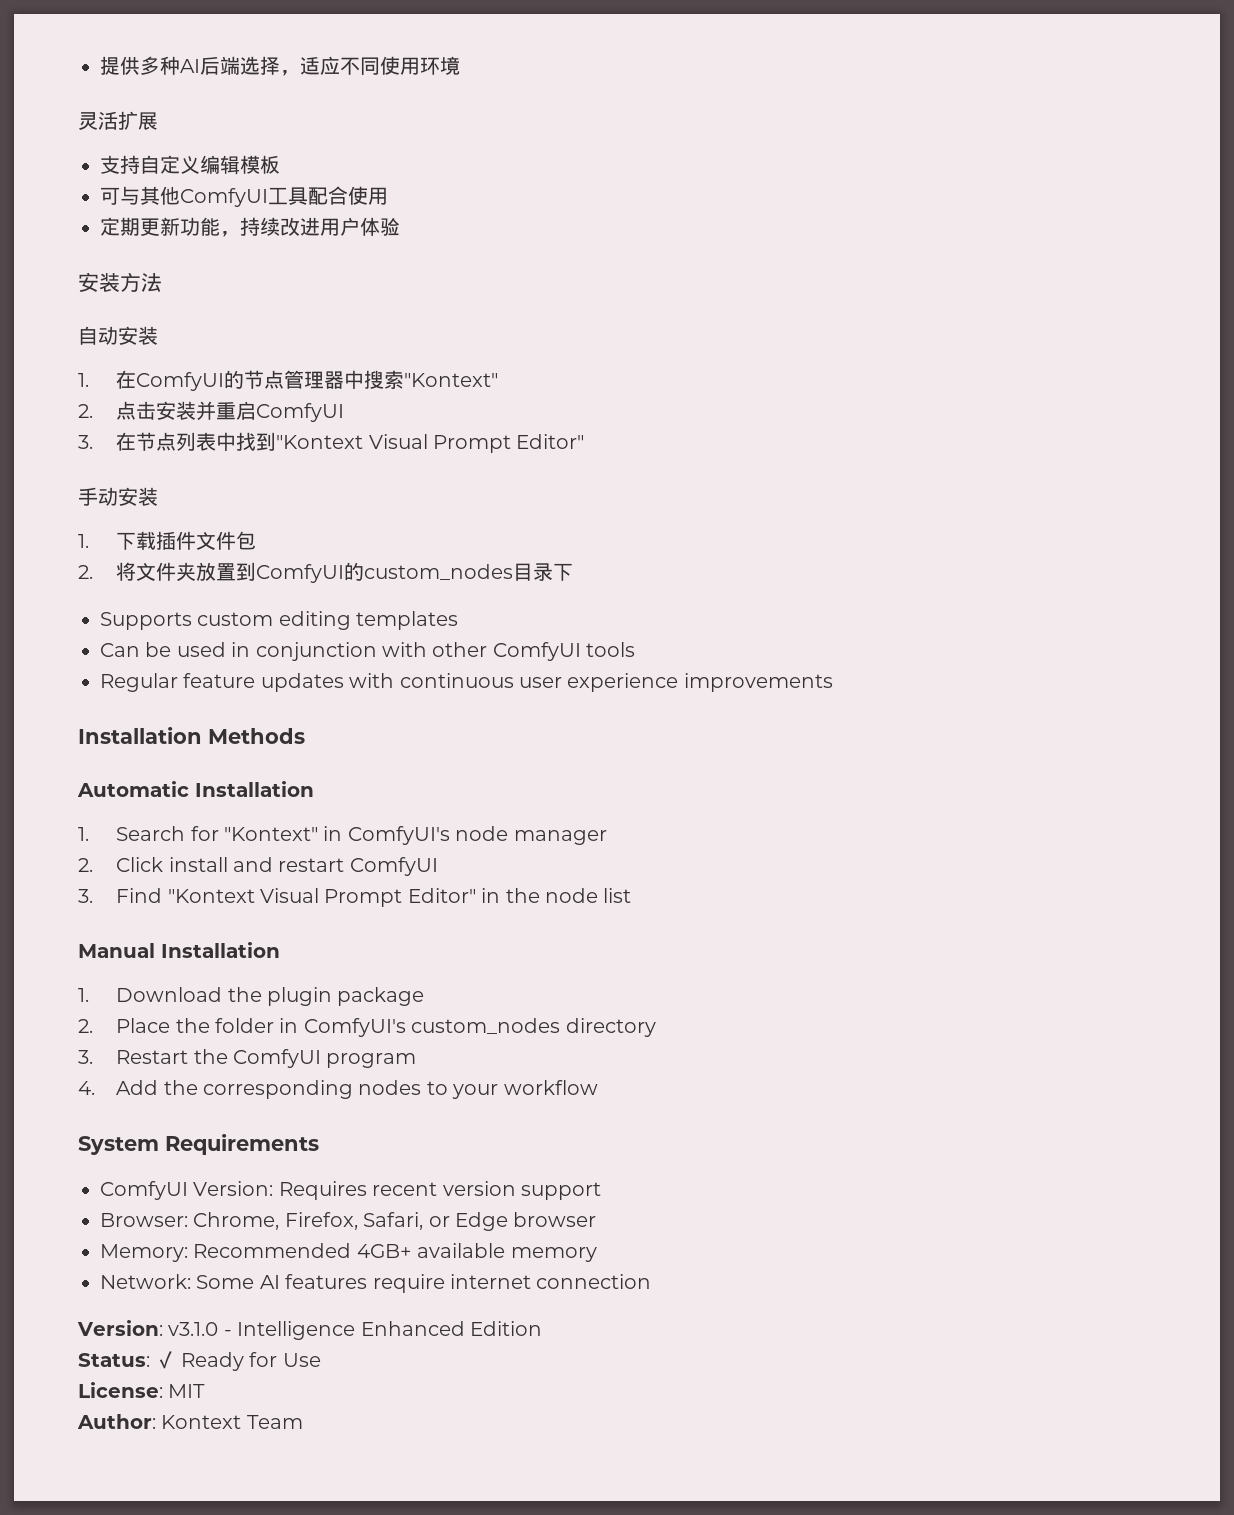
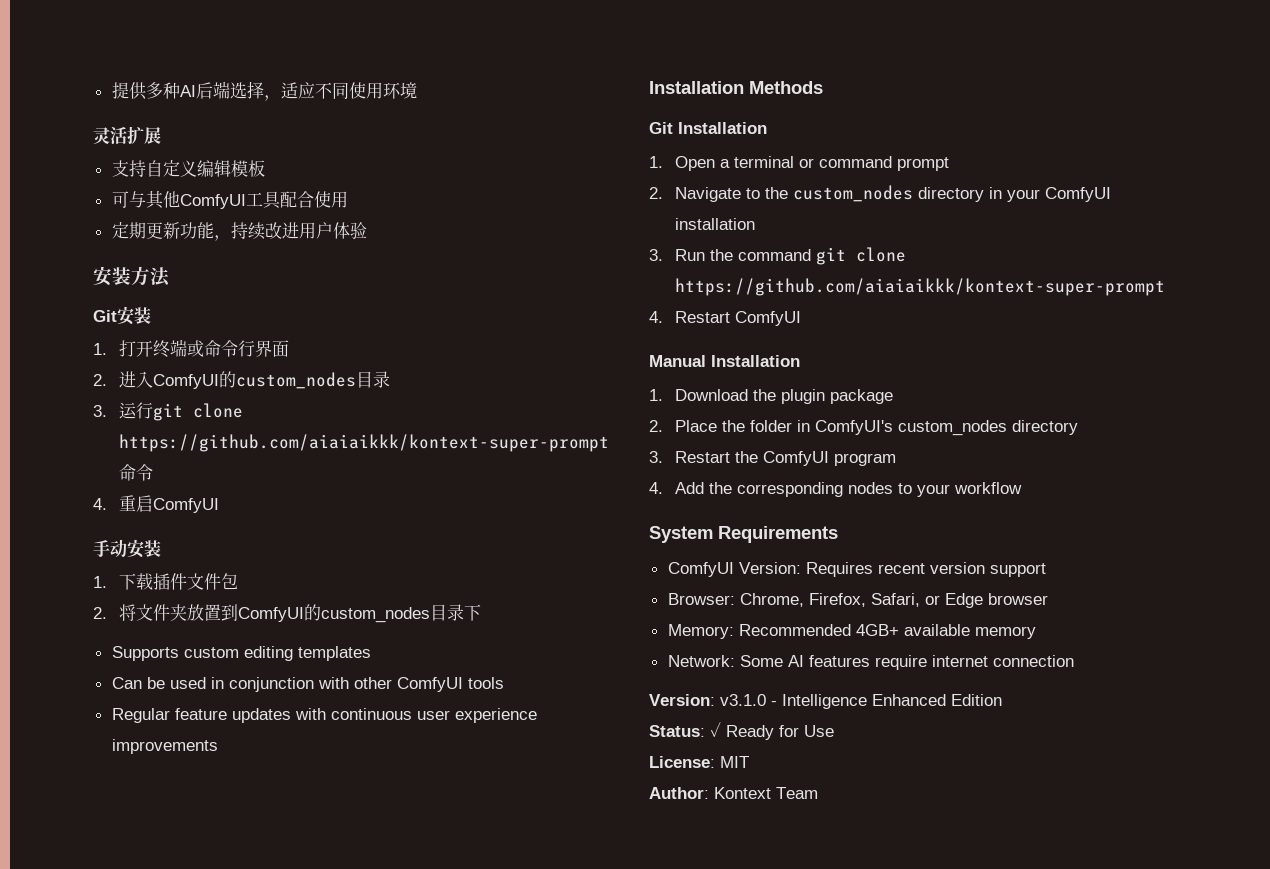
[78,326,158,345] [78,370,499,391] [78,401,345,422] [78,432,585,453] 自动安装 // 1.在ComfyUI的节点管理器中搜索"Kontext" // 2.点击安装并重启ComfyUI // 3.在节点列表中找到"Kontext Visual Prompt Editor" -> [93,306,151,325] [93,339,290,358] [93,371,391,389] [93,402,244,421] [119,434,610,452] [119,464,154,481] [93,495,220,513] Git安装 // 1.打开终端或命令行界面 // 2.进入ComfyUI的custom_nodes目录 // 3.运行git clone https://github.com/aiaiaikkk/kontext-super-prompt命令 // 4.重启ComfyUI
[77,781,314,797] [78,826,607,845] [78,857,438,876] [78,888,632,907] Automatic Installation // 1. Search for "Kontext" in ComfyUI's node manager // 2. Click install and restart ComfyUI // 3. Find "Kontext Visual Prompt Editor" in the node list -> [649,122,767,134] [649,156,950,171] [649,185,1112,202] [675,218,756,230] [649,247,907,265] [675,278,1166,296] [649,311,802,326] Git Installation // 1. Open a terminal or command prompt // 2. Navigate to the custom_nodes directory in your ComfyUI installation // 3. Run the command git clone https://github.com/aiaiaikkk/kontext-super-prompt // 4. Restart ComfyUI

